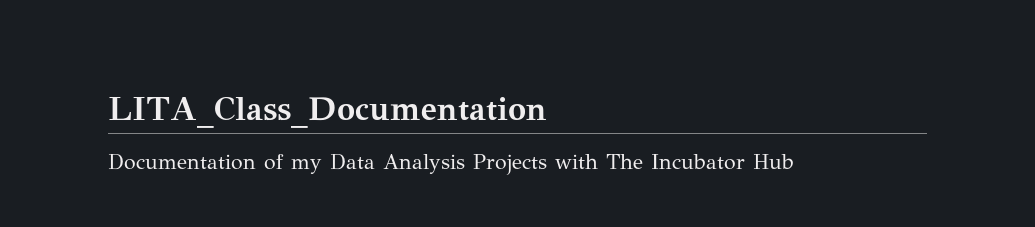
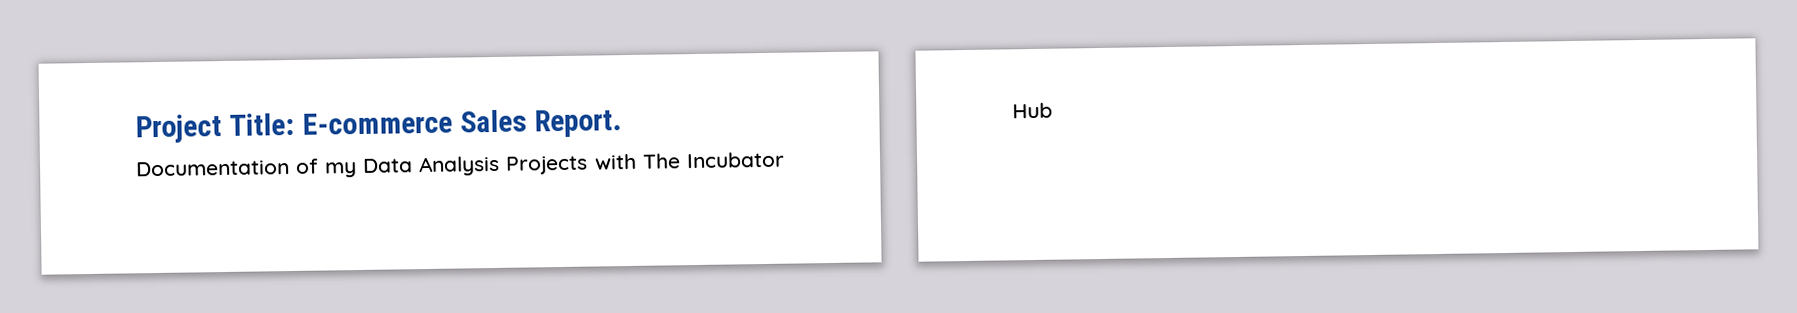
[108,96,547,128] LITA_Class_Documentation -> [135,109,622,144] Project Title: E-commerce Sales Report.

